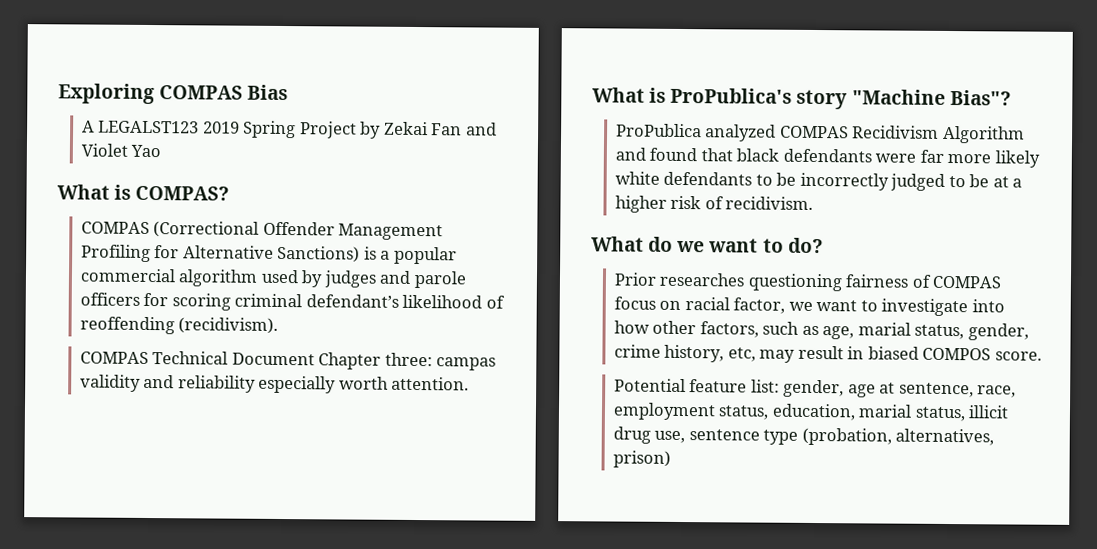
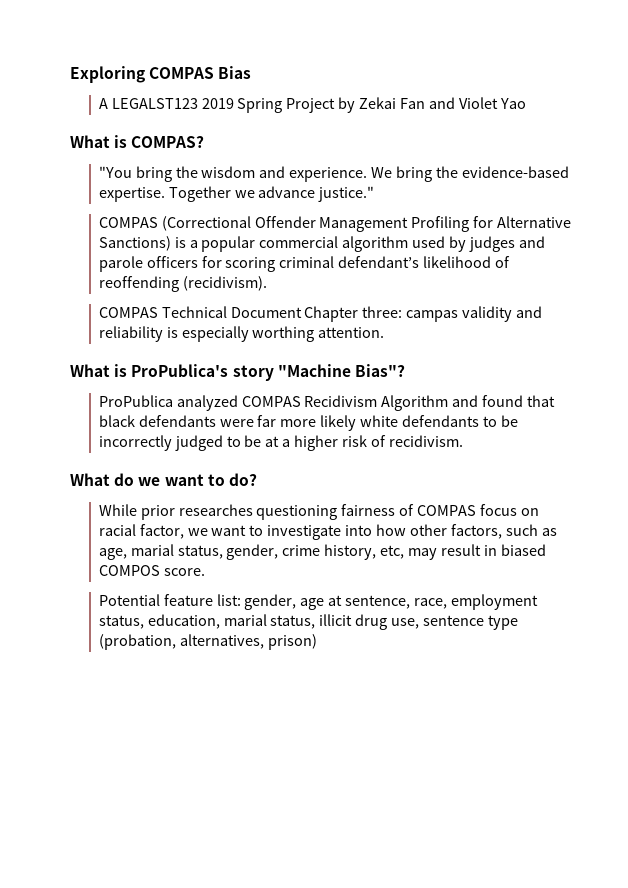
(230, 193) none -> [98,166,569,182] [98,186,375,202] // "You bring the wisdom and experience. We bring the evidence-based expertise. Together we advance justice."
[258,375,389,394] especially worth -> [166,326,315,342] is especially worthing
[614,272,658,286] Prior -> [98,504,175,520] While prior

